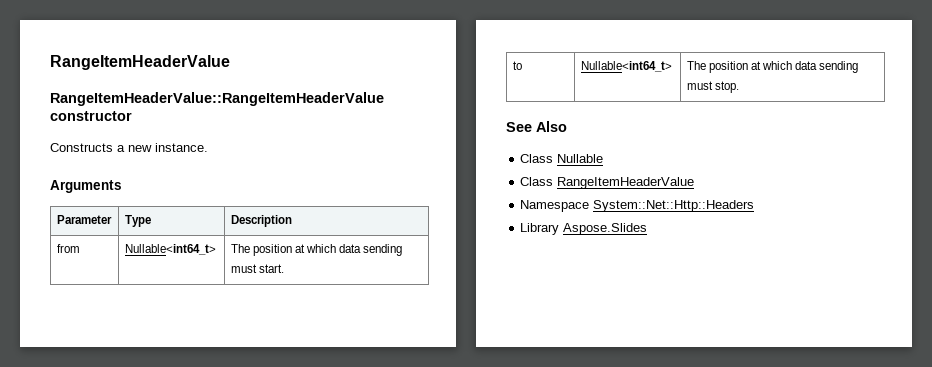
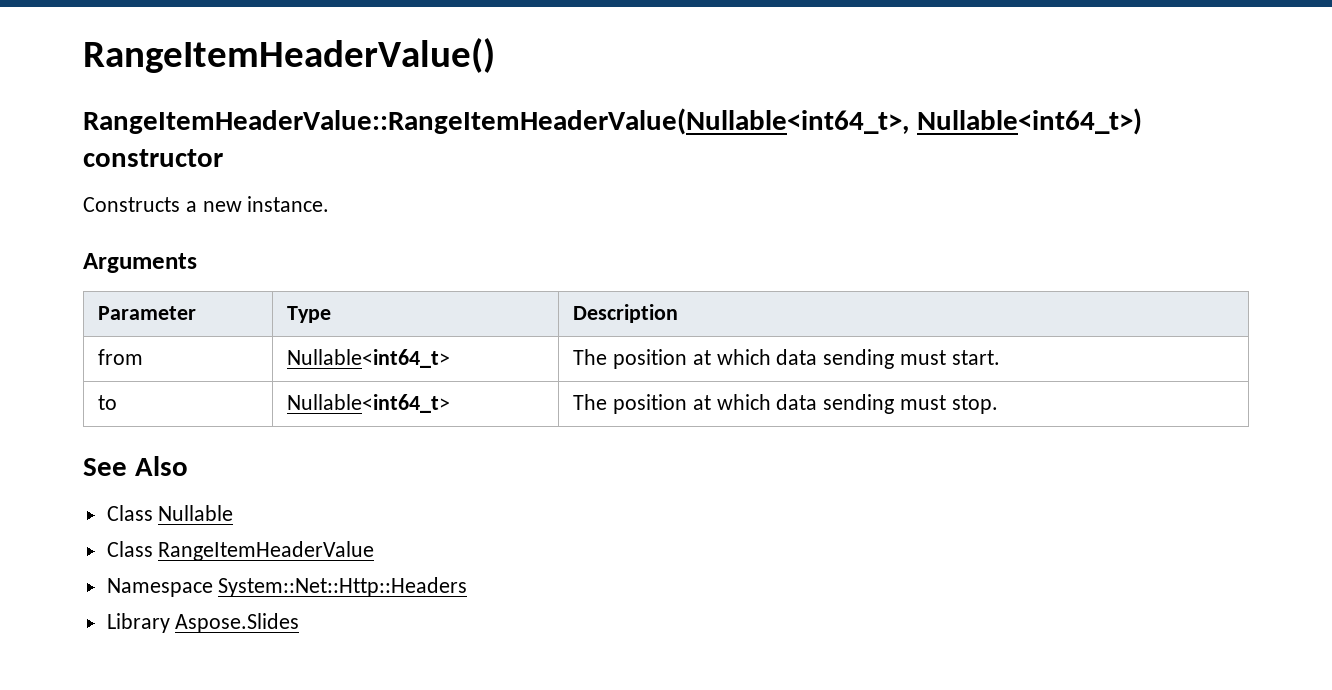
[50,55,230,70] [50,92,384,106] RangeItemHeaderValue // RangeItemHeaderValue::RangeItemHeaderValue -> [83,38,495,73] [83,108,1142,135] RangeItemHeaderValue() // RangeItemHeaderValue::RangeItemHeaderValue(Nullable<int64_t>, Nullable<int64_t>)

